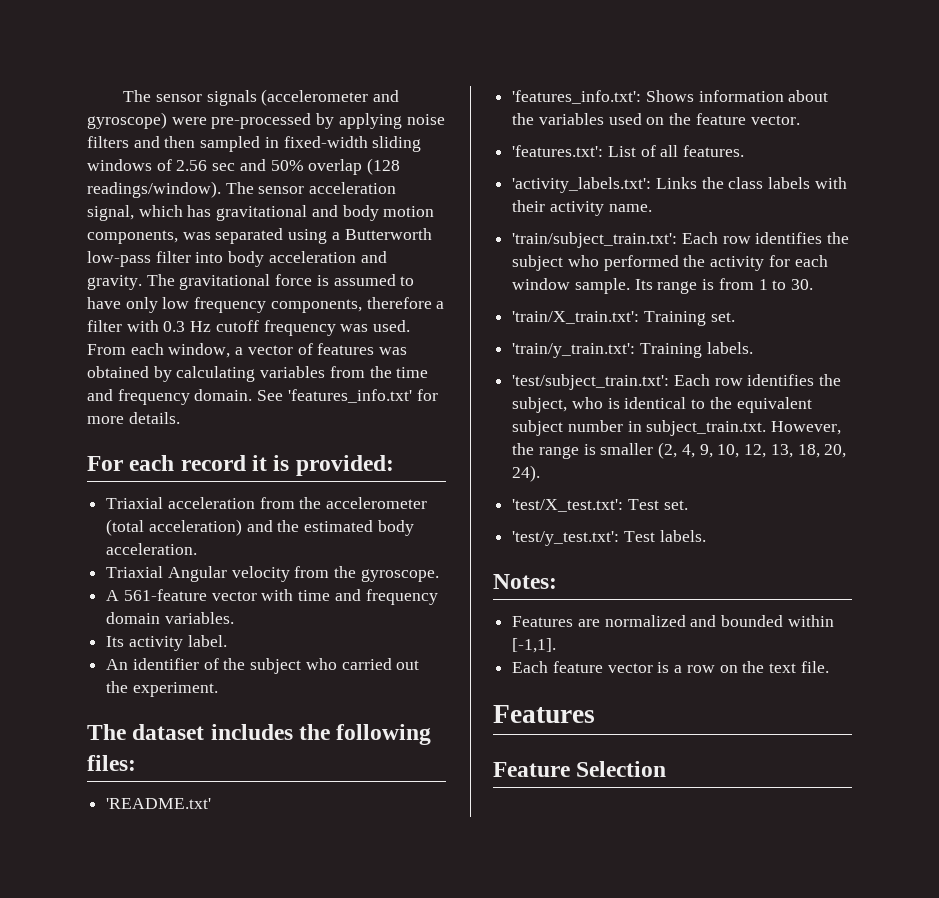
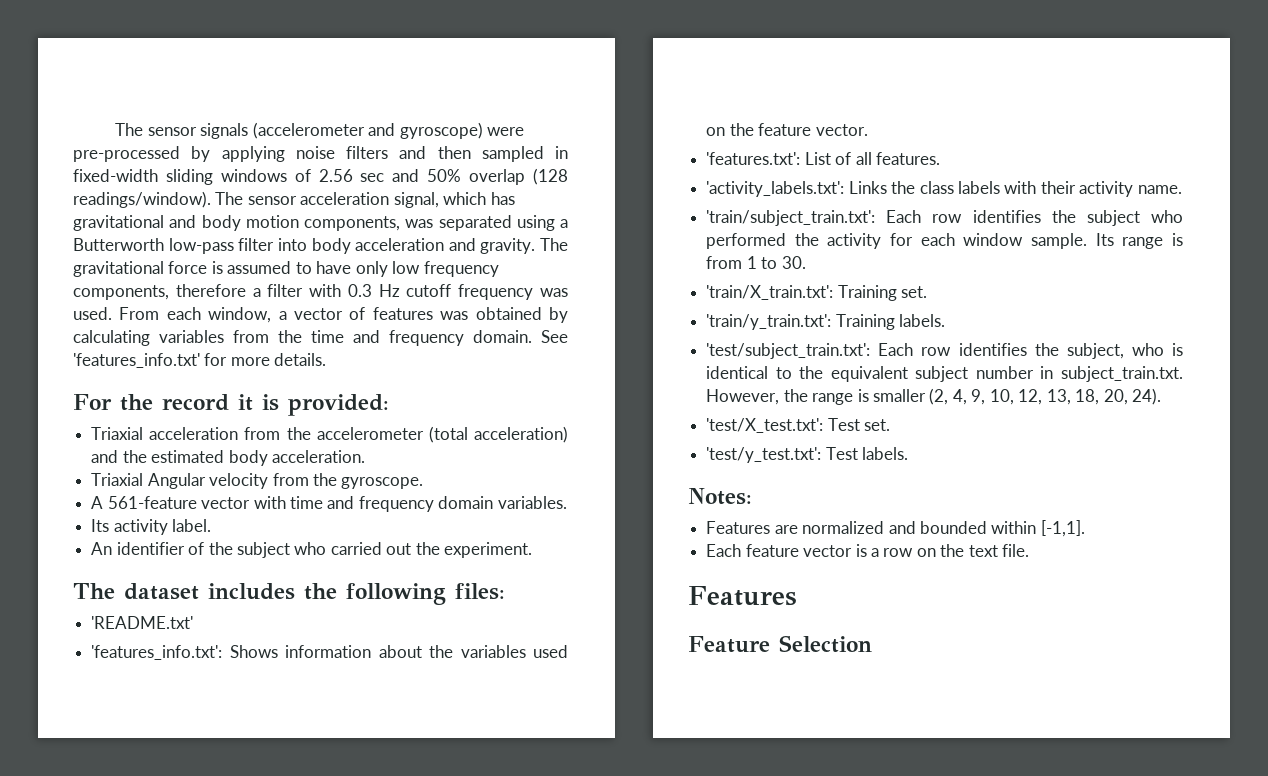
[129,455,175,471] each -> [120,394,153,411] the

